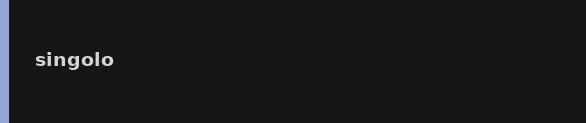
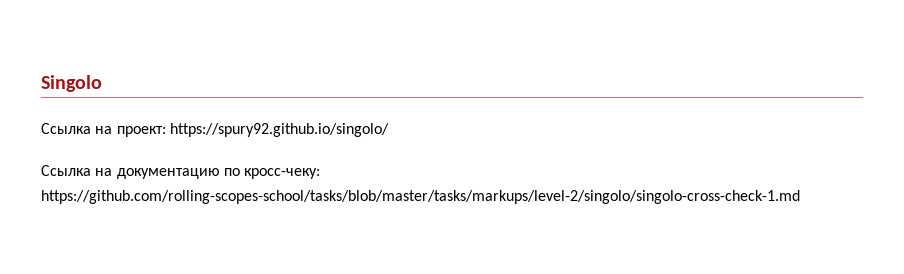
[35,52,114,70] singolo -> [41,75,102,92] [41,123,389,137] [41,165,321,179] [41,190,800,204] Singolo // Ссылка на проект: https://spury92.github.io/singolo/ // Ссылка на документацию по кросс-чеку: https://github.com/rolling-scopes-school/tasks/blob/master/tasks/markups/level-2/singolo/singolo-cross-check-1.md

